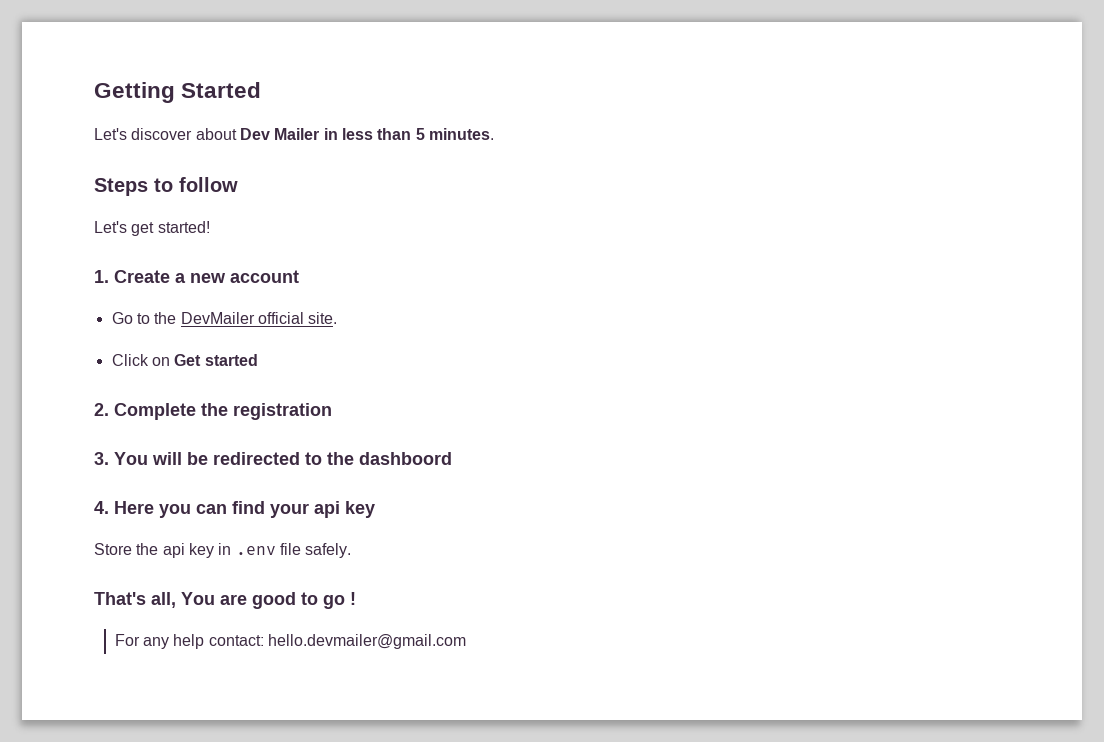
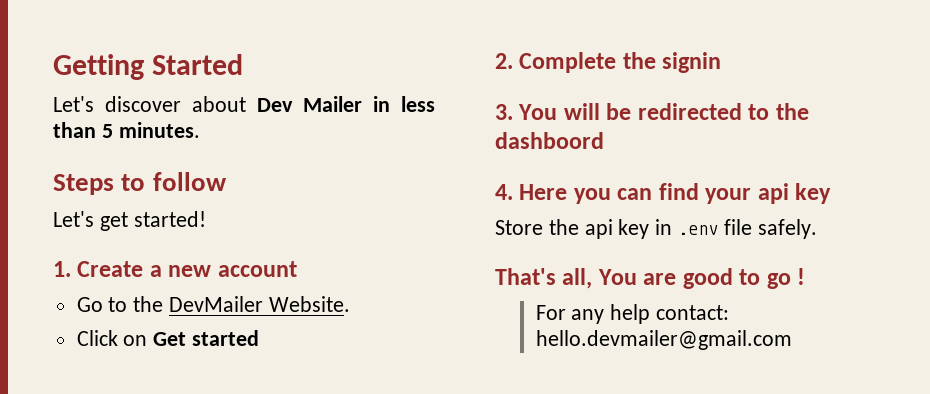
[257,312,338,324] official site. -> [268,296,350,312] Website.
[233,403,332,420] registration -> [662,52,722,73] signin

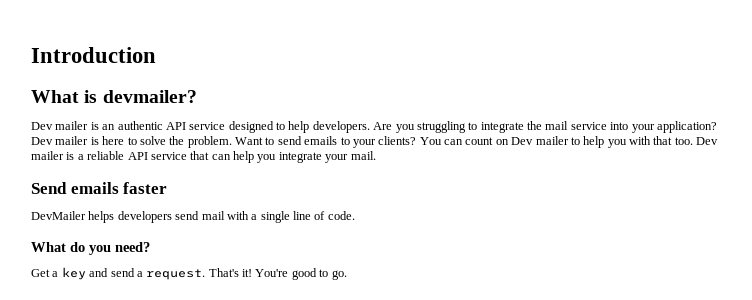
[53,54,244,80] [53,96,435,112] [53,122,200,138] [53,172,227,195] [53,211,206,231] [53,261,297,277] [76,296,350,312] [76,330,260,346] [495,52,722,73] [495,103,809,120] [495,132,604,149] [495,183,832,204] [495,219,817,239] [495,268,806,289] [535,304,729,324] [535,330,792,350] Getting Started // Let's discover about Dev Mailer in less than 5 minutes. // Steps to follow // Let's get started! // 1. Create a new account // Go to the DevMailer Website. // Click on Get started // 2. Complete the signin // 3. You will be redirected to the dashboord // 4. Here you can find your api key // Store the api key in .env file safely. // That's all, You are good to go ! // For any help contact: hello.devmailer@gmail.com -> [31,47,156,63] [31,90,197,103] [31,121,717,133] [31,136,719,148] [31,151,376,163] [31,182,168,194] [31,211,355,223] [31,242,150,255] [31,267,347,280] Introduction // What is devmailer? // Dev mailer is an authentic API service designed to help developers. Are you struggling to integrate the mail service into your application? Dev mailer is here to solve the problem. Want to send emails to your clients? You can count on Dev mailer to help you with that too. Dev mailer is a reliable API service that can help you integrate your mail. // Send emails faster // DevMailer helps developers send mail with a single line of code. // What do you need? // Get a key and send a request. That's it! You're good to go.

